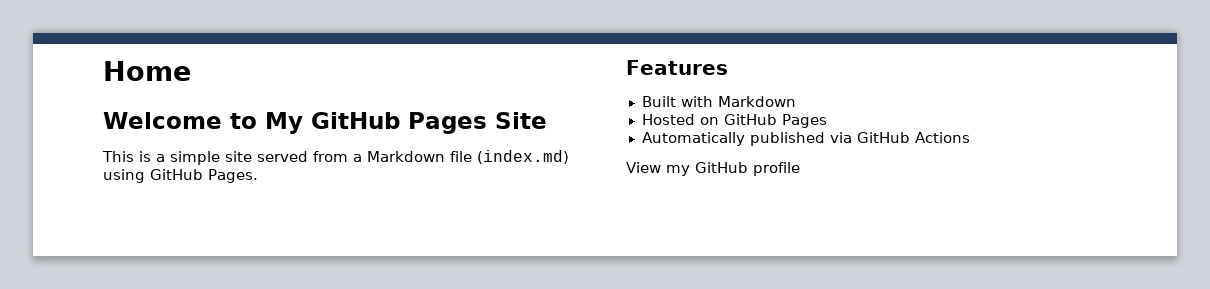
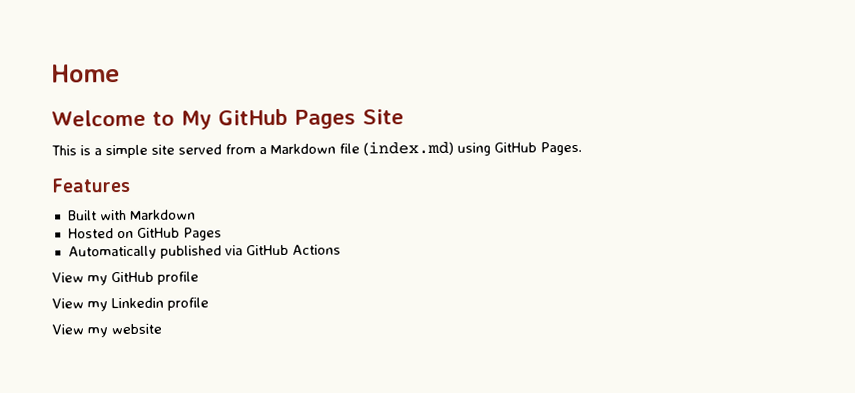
(800, 169) none -> [52,297,209,312] [52,323,162,338] // View my Linkedin profile // View my website

